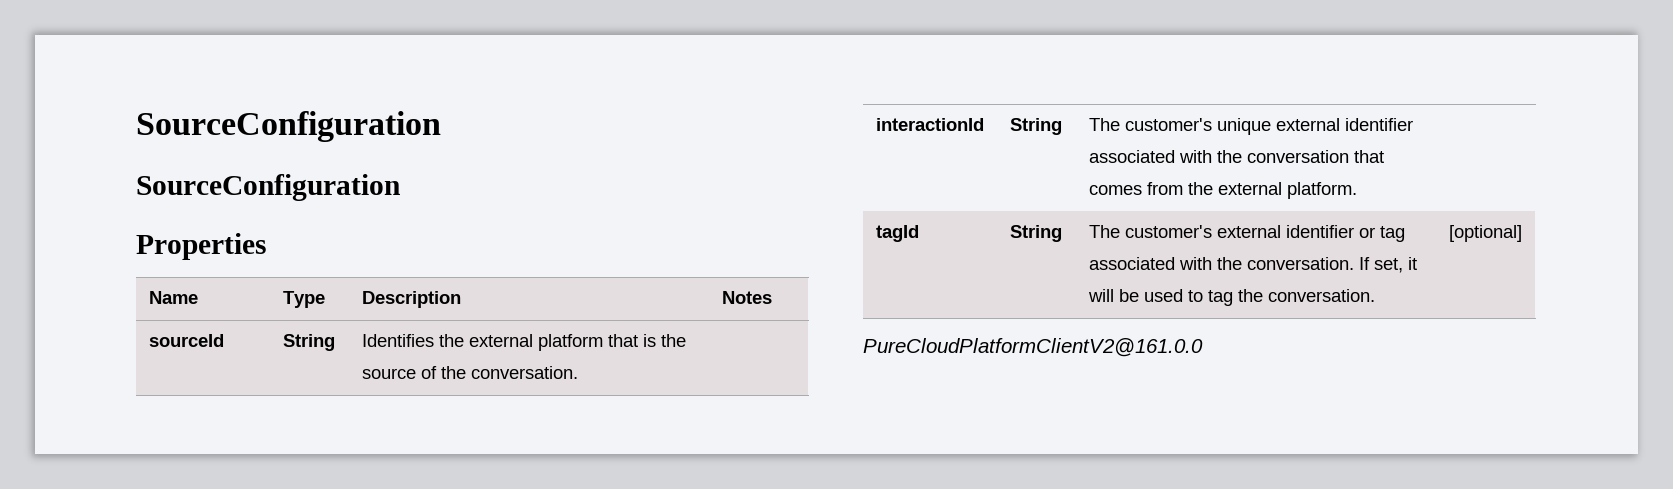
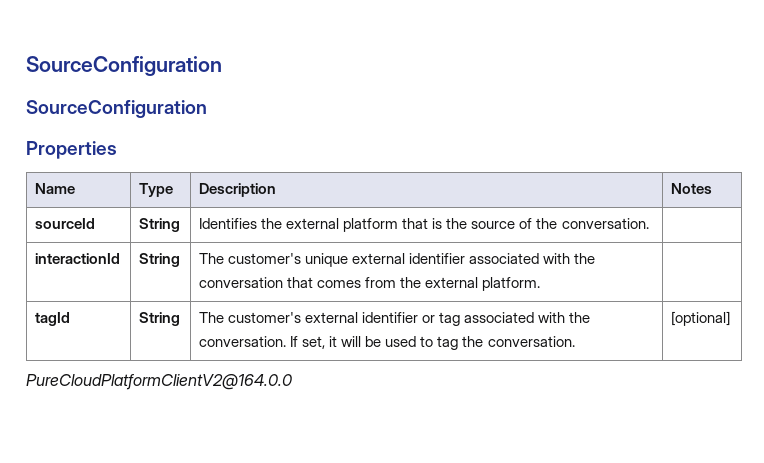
[863,338,1203,357] PureCloudPlatformClientV2@161.0.0 -> [26,374,293,390] PureCloudPlatformClientV2@164.0.0

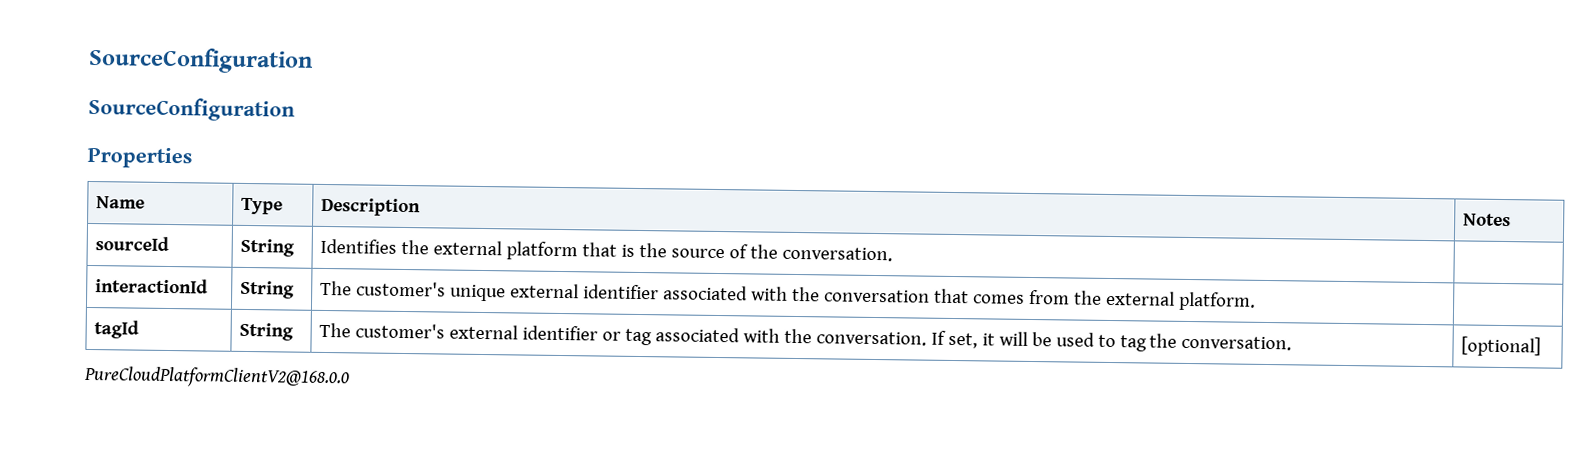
[26,374,293,390] PureCloudPlatformClientV2@164.0.0 -> [83,365,350,389] PureCloudPlatformClientV2@168.0.0

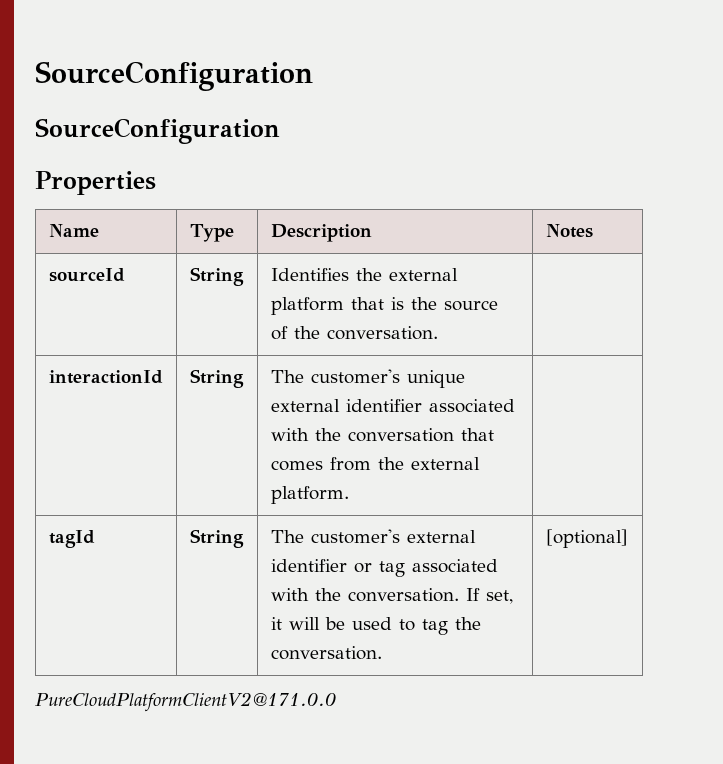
[83,365,350,389] PureCloudPlatformClientV2@168.0.0 -> [35,692,336,712] PureCloudPlatformClientV2@171.0.0

